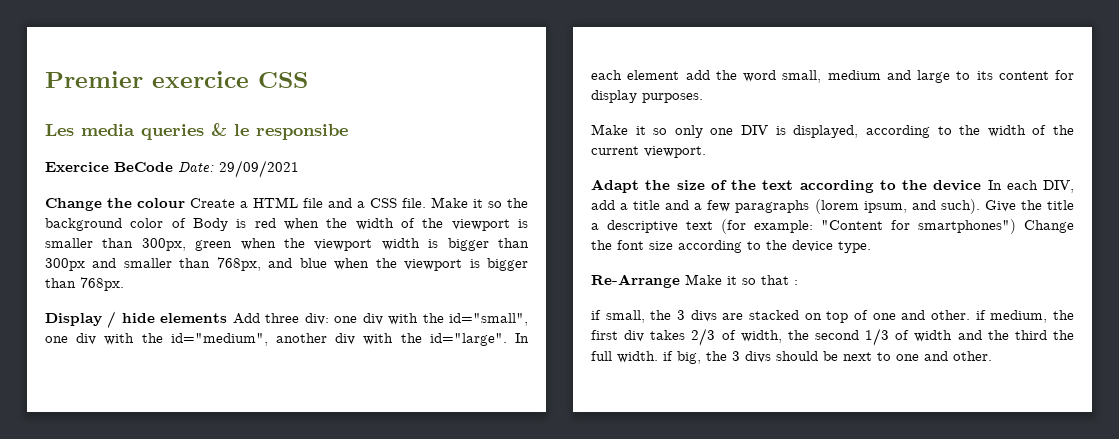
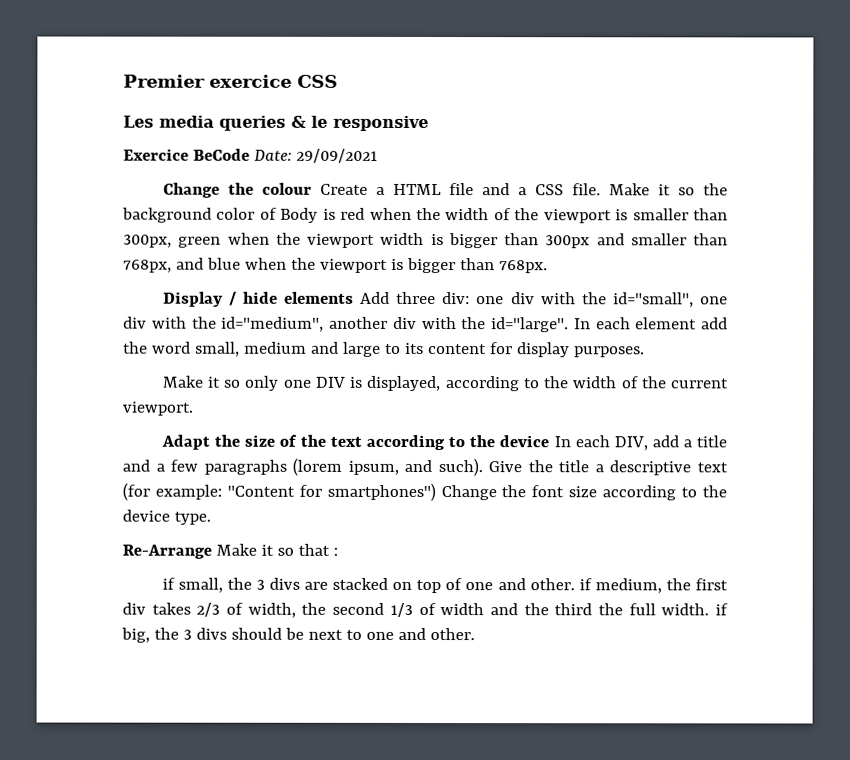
[256,124,348,140] responsibe -> [333,115,429,132] responsive

